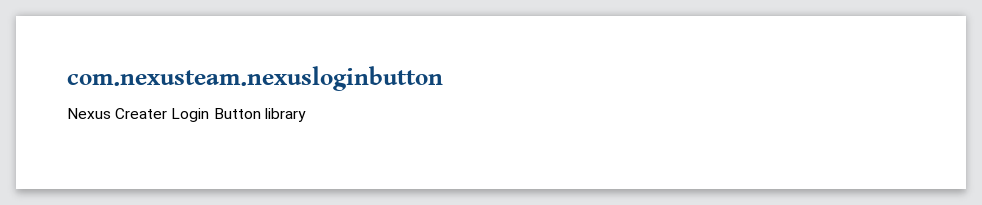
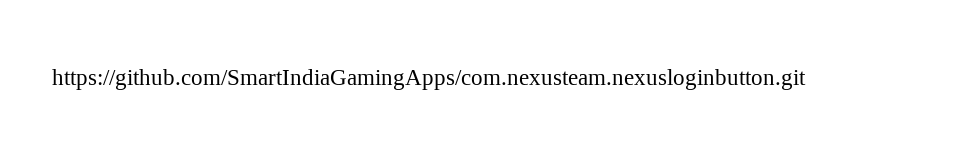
[67,66,443,91] [67,108,306,122] com.nexusteam.nexusloginbutton // Nexus Creater Login Button library -> [52,69,806,90] https://github.com/SmartIndiaGamingApps/com.nexusteam.nexusloginbutton.git

